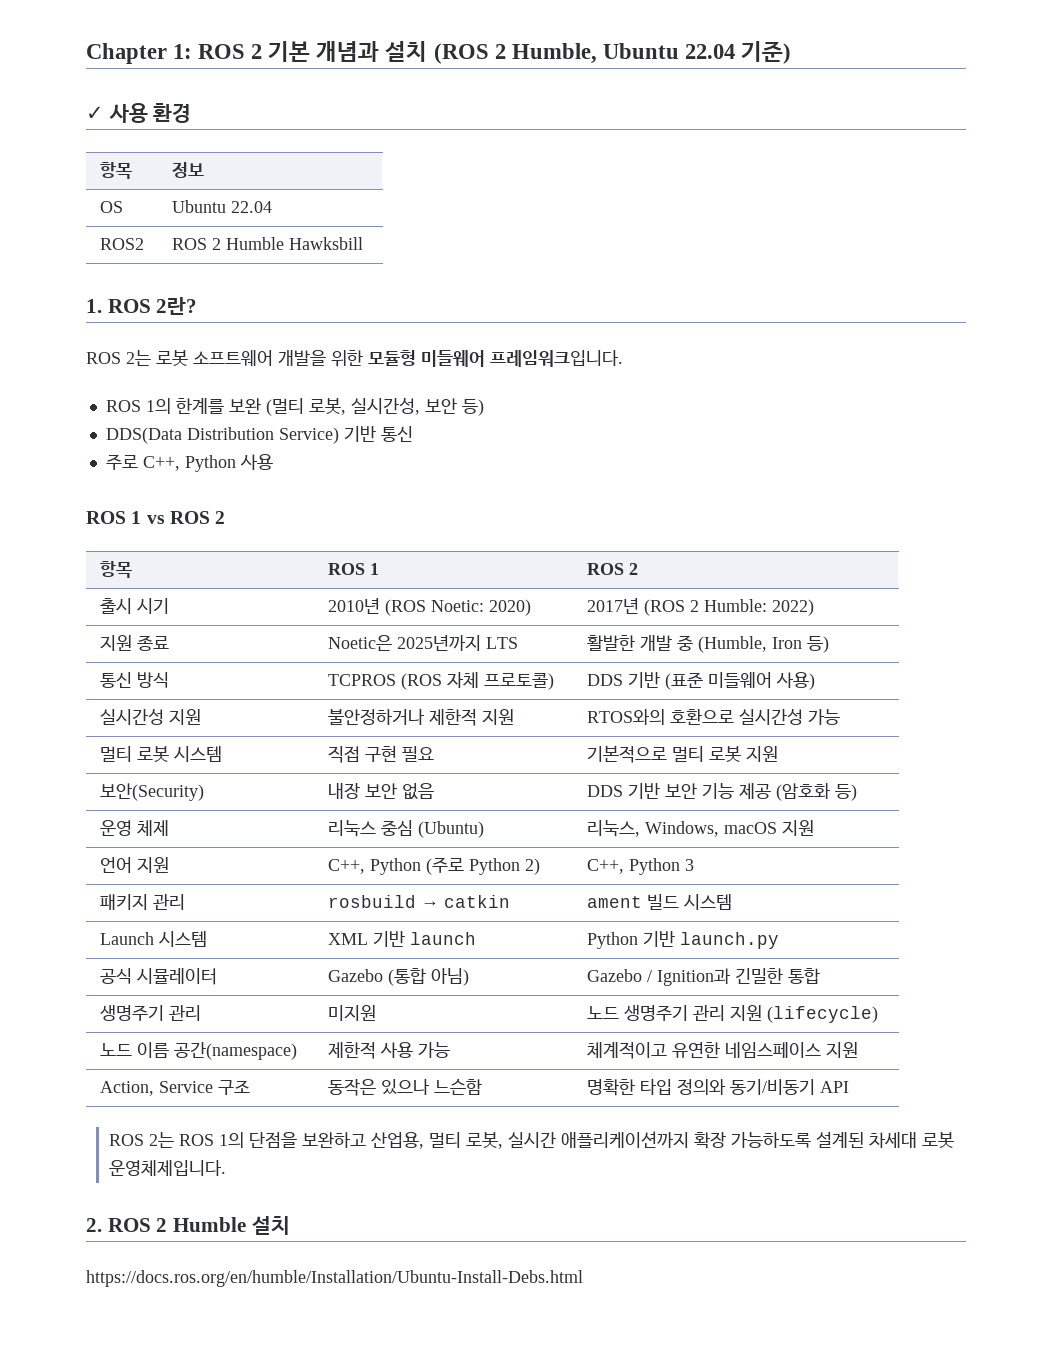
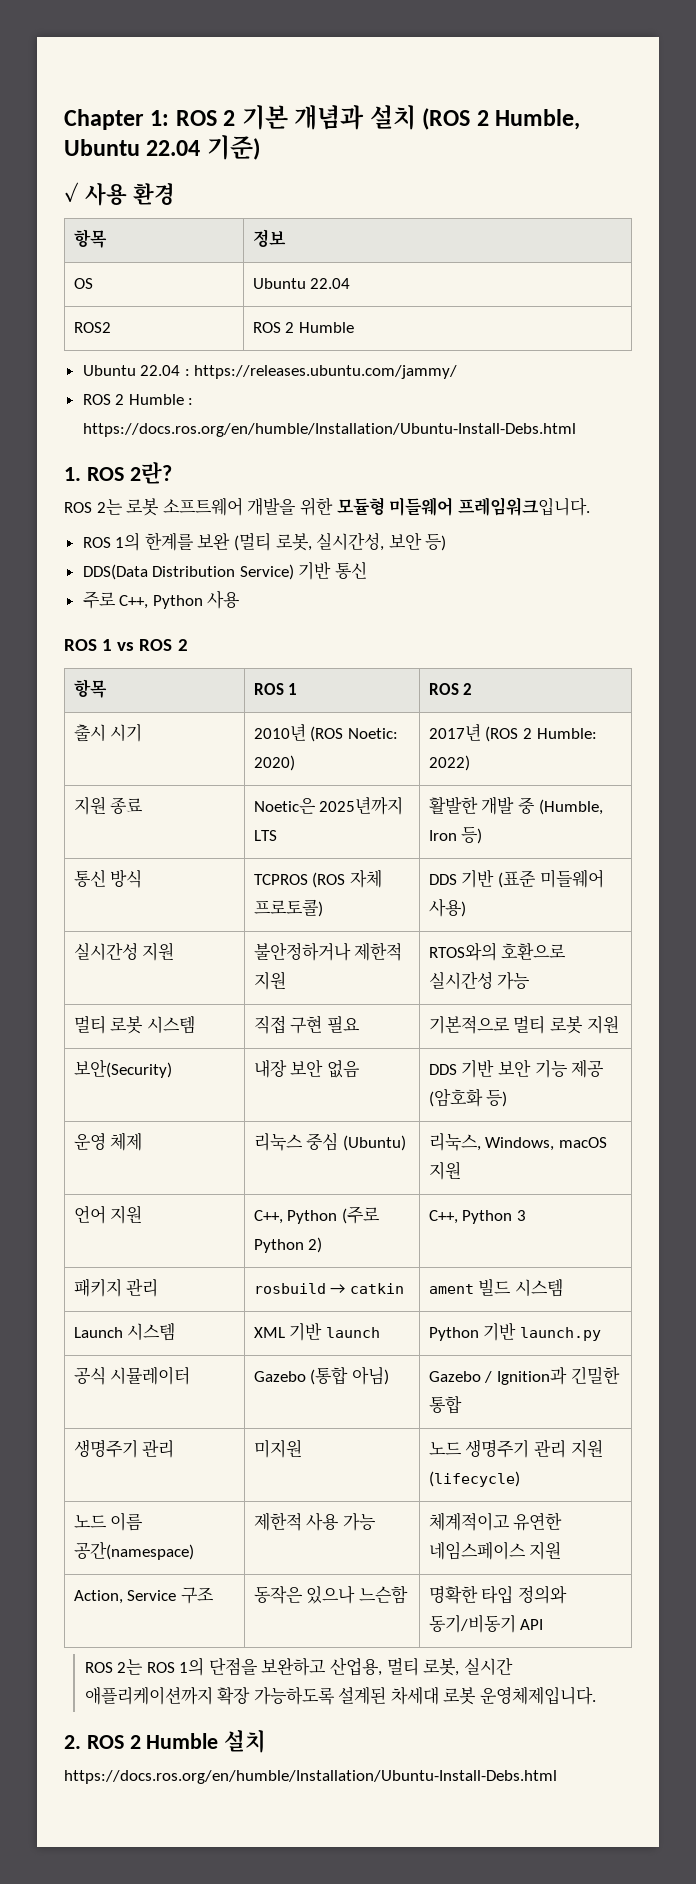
[288,237,363,250] Hawksbill -> [82,365,458,379] [82,394,194,405] [82,423,576,437] // Ubuntu 22.04 : https://releases.ubuntu.com/jammy/ // ROS 2 Humble : https://docs.ros.org/en/humble/Installation/Ubuntu-Install-Debs.html

